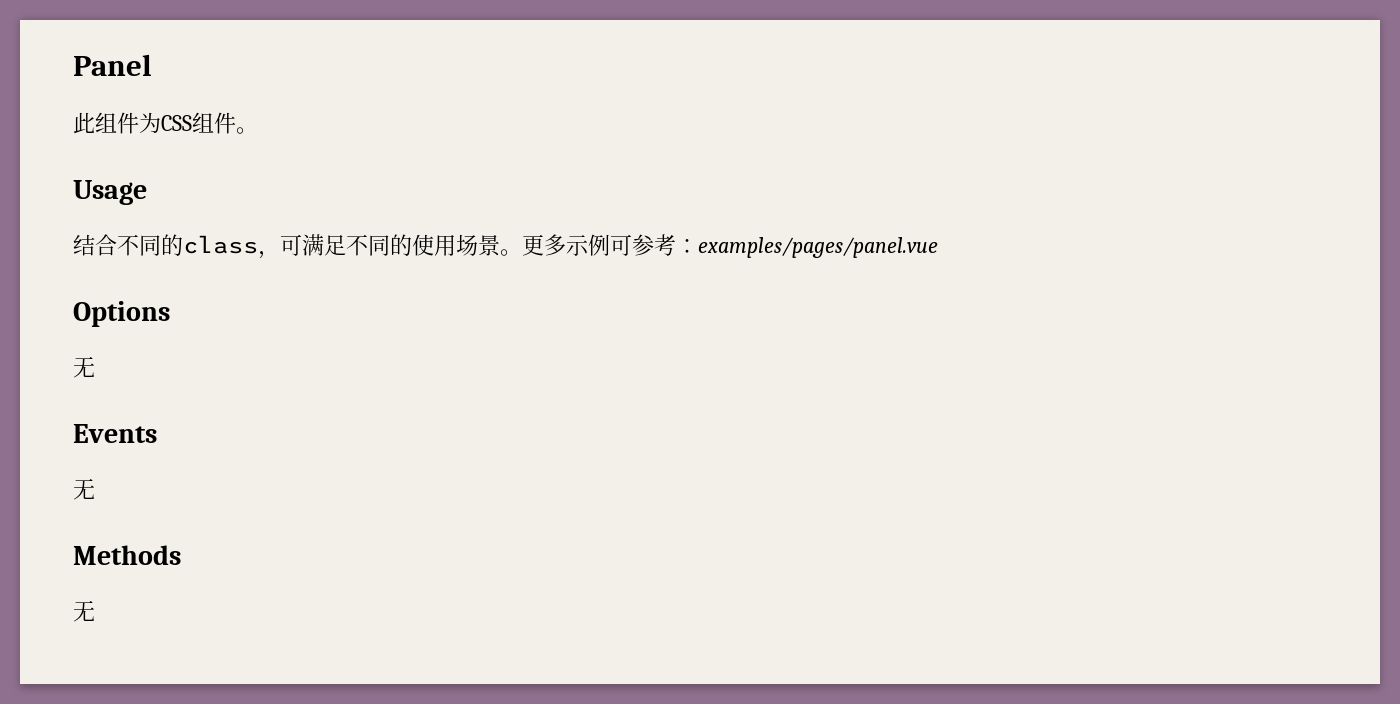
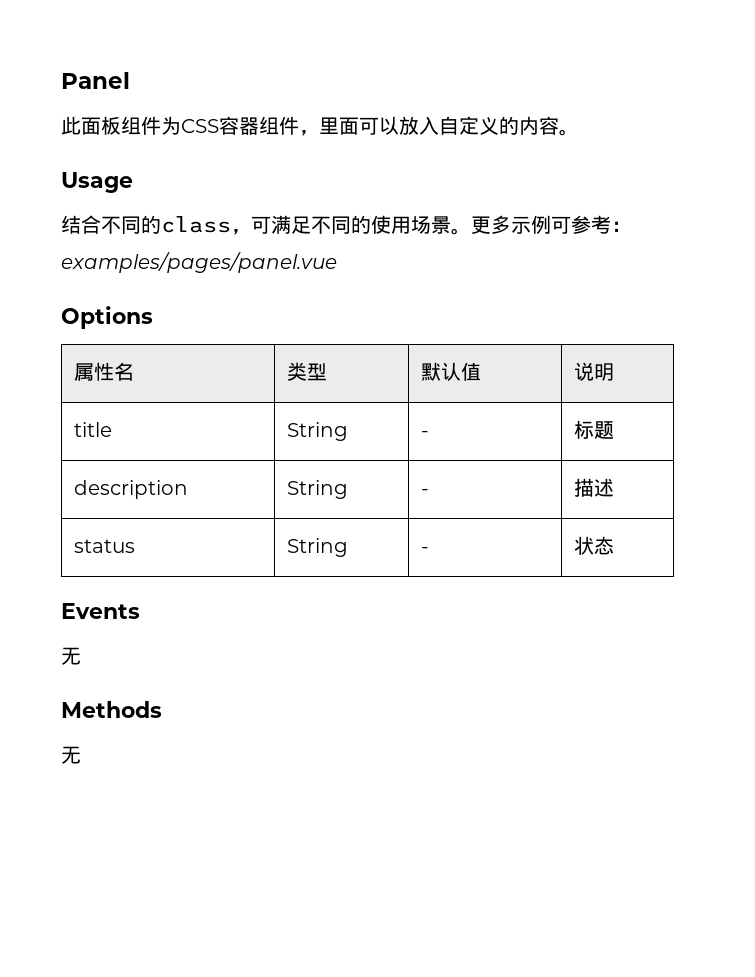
(95, 123) none -> [81,116,121,135] 面板
[192,112,236,134] 组件 -> [219,116,559,136] 容器组件，里面可以放入自定义的内容
[73,356,95,378] // 无 -> [73,362,134,381] [286,362,327,381] [420,362,481,381] [573,362,614,381] [73,422,112,437] [286,422,348,441] [420,431,429,437] [573,420,614,439] [73,480,188,499] [286,480,348,499] [420,489,429,495] [573,478,614,497] [73,539,135,553] [286,538,348,557] [420,547,429,553] [573,536,614,555] // 属性名 | 类型 | 默认值 | 说明 // title | String | - | 标题 // description | String | - | 描述 // status | String | - | 状态

